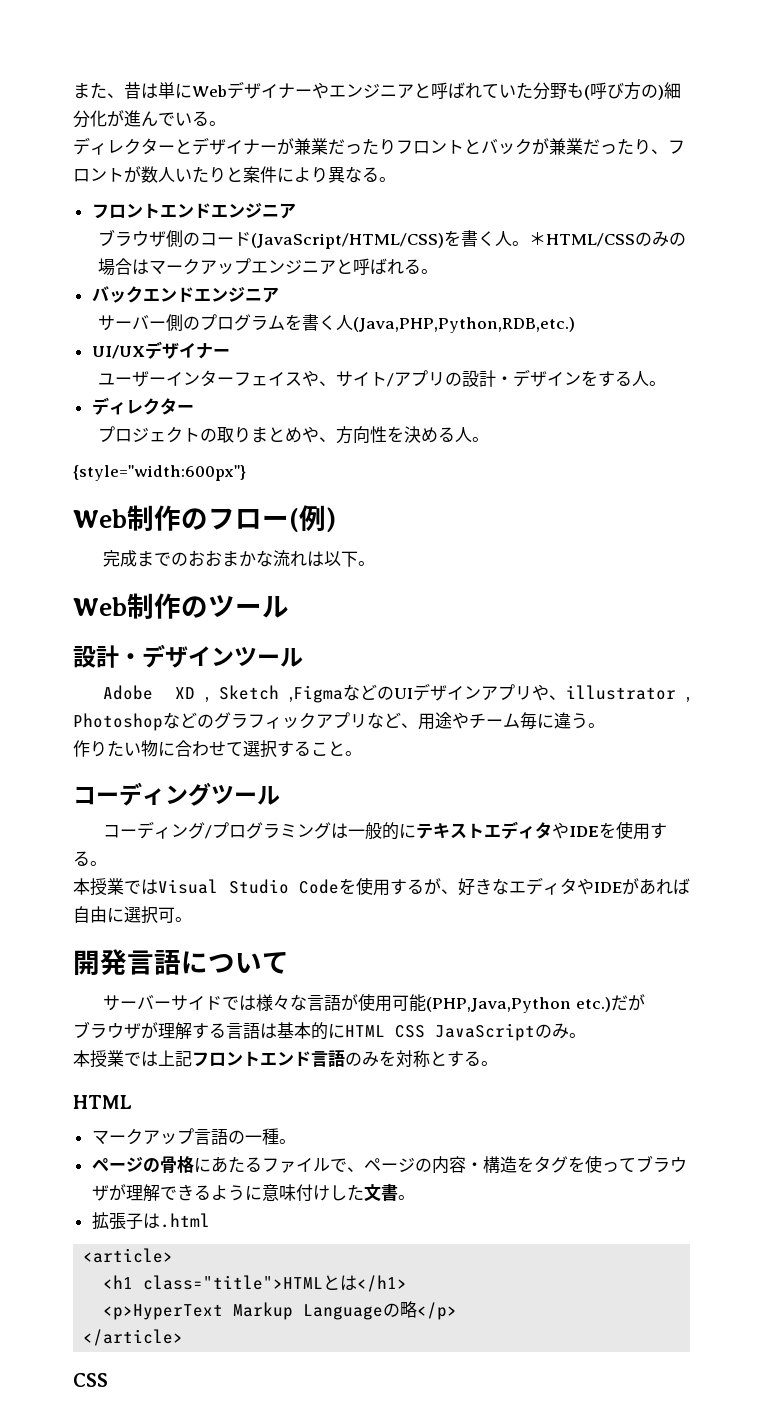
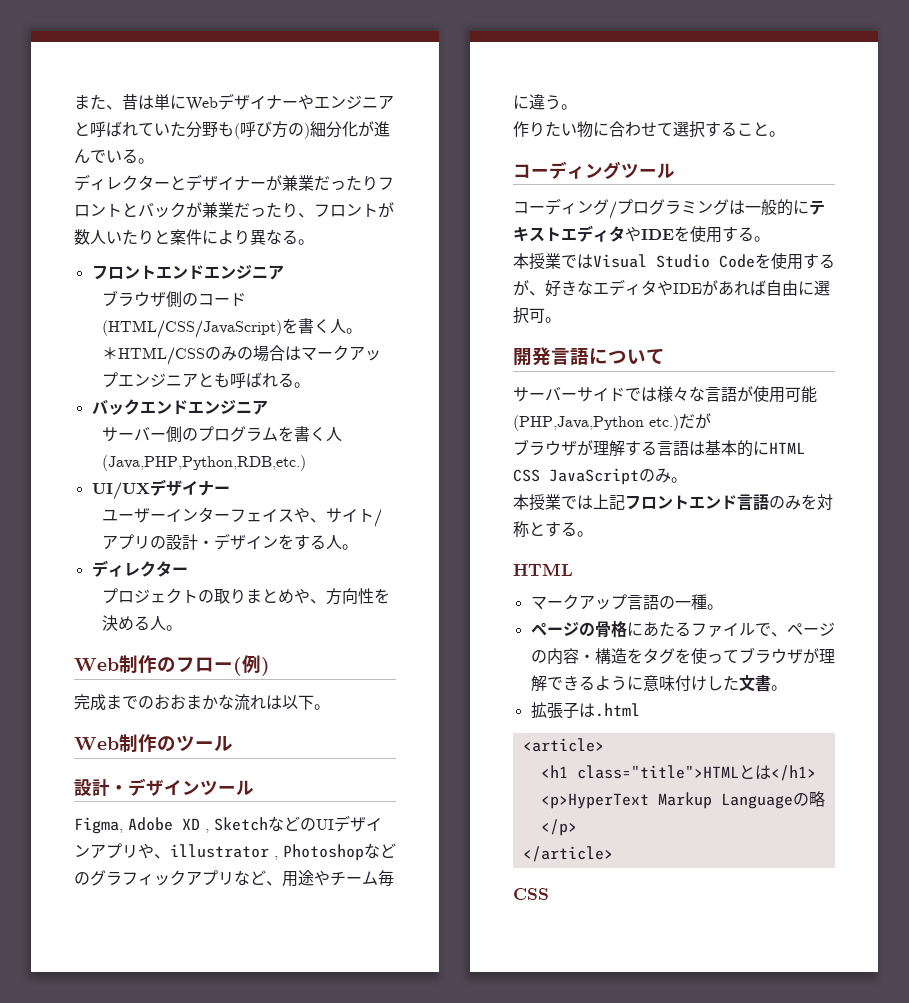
[250,233,444,249] (JavaScript/HTML/CSS) -> [101,320,282,338] (HTML/CSS/JavaScript)
(529, 243) none -> (362, 331) //
(353, 266) none -> [213,372,230,388] も
[73,465,246,481] // {style="width:600px"} -> (182, 628) none
(303, 657) none -> [74,817,123,834] Figma,
[288,685,343,703] ,Figma -> (268, 824) none

